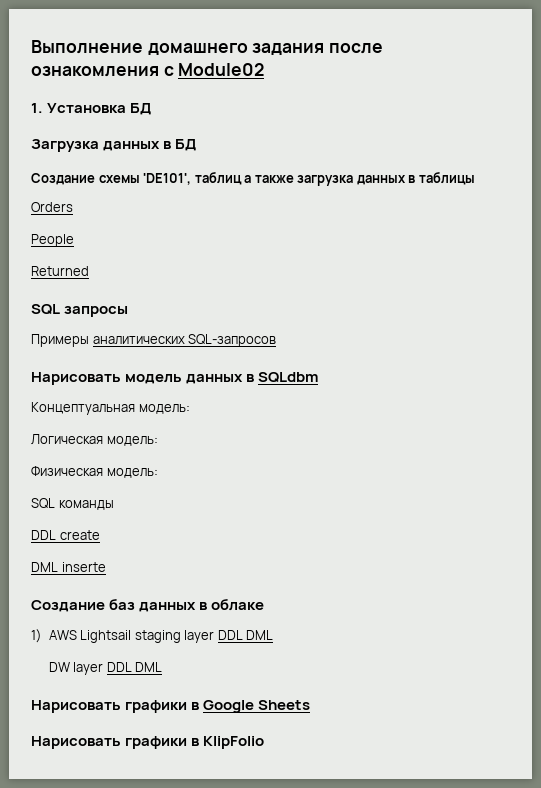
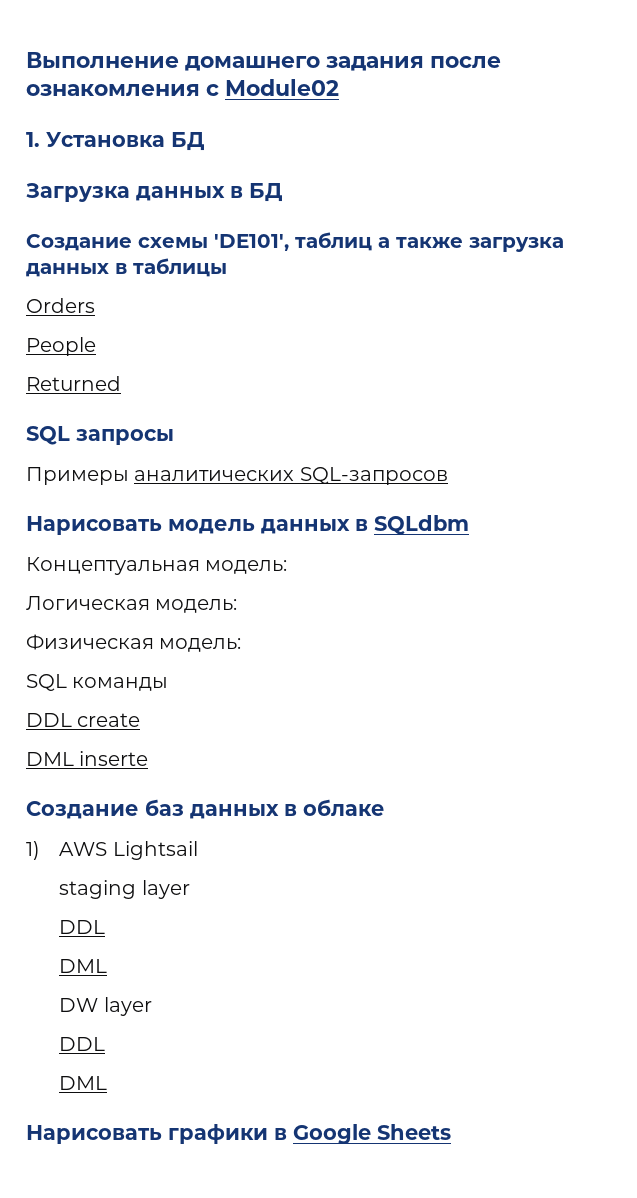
(132, 636) none -> (198, 850) //
[217,630,243,640] DDL -> [59,920,106,934] // DDL //
[106,662,132,672] DDL -> [59,1037,106,1051] // DDL //
[31,736,265,749] // Нарисовать графики в KlipFolio -> (451, 1132) none

